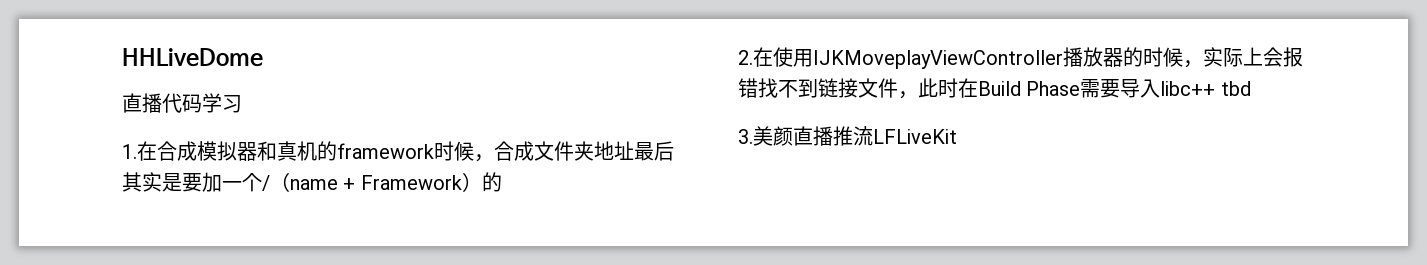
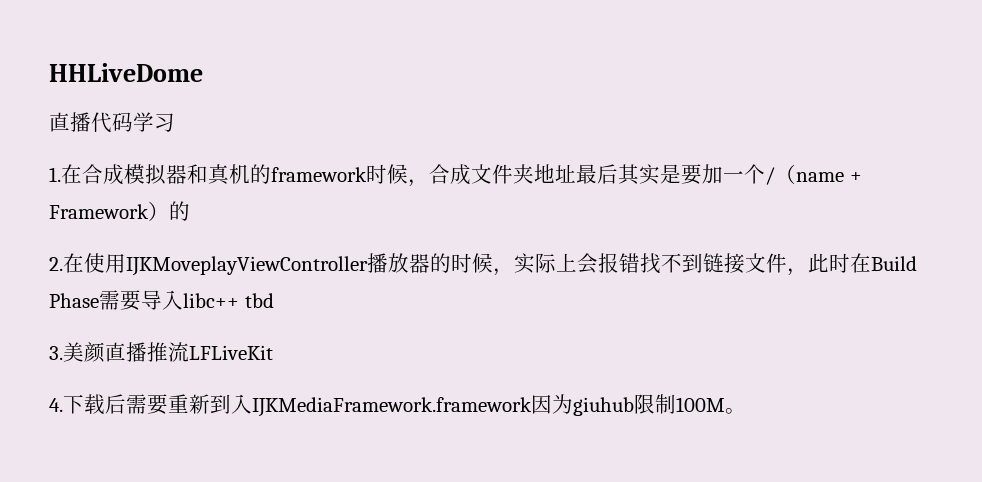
(957, 136) none -> [49,394,746,417] // 4.下载后需要重新到入IJKMediaFramework.framework因为giuhub限制100M。

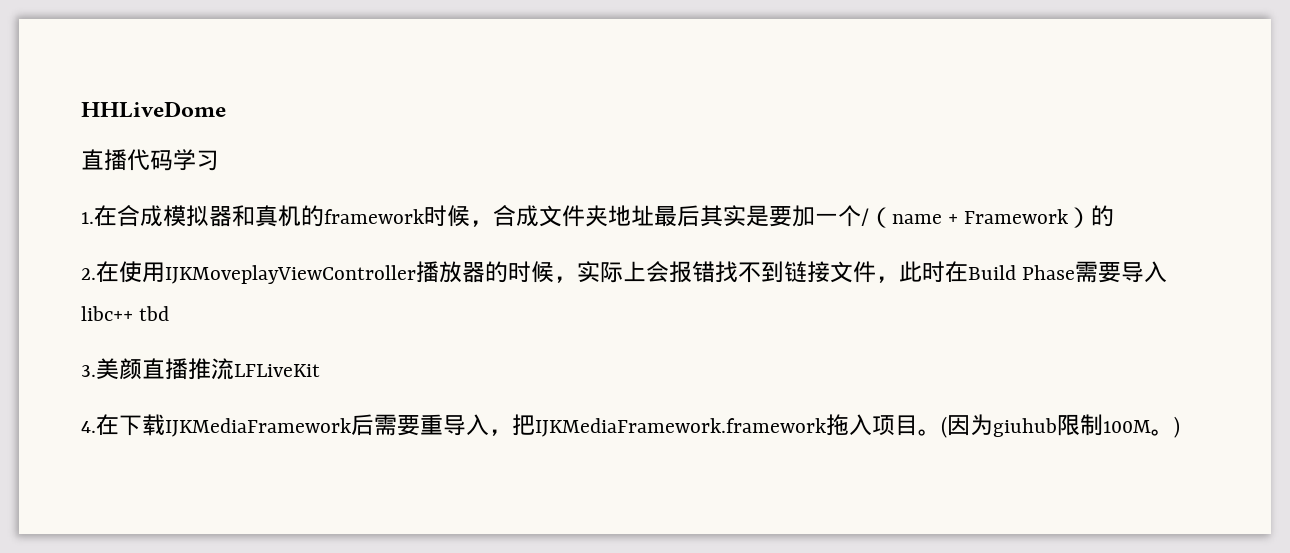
[63,394,532,417] 下载后需要重新到入IJKMediaFramework.framework -> [96,414,947,438] 在下载IJKMediaFramework后需要重导入，把IJKMediaFramework.framework拖入项目。(
(746, 411) none -> [1174,416,1180,438] )

